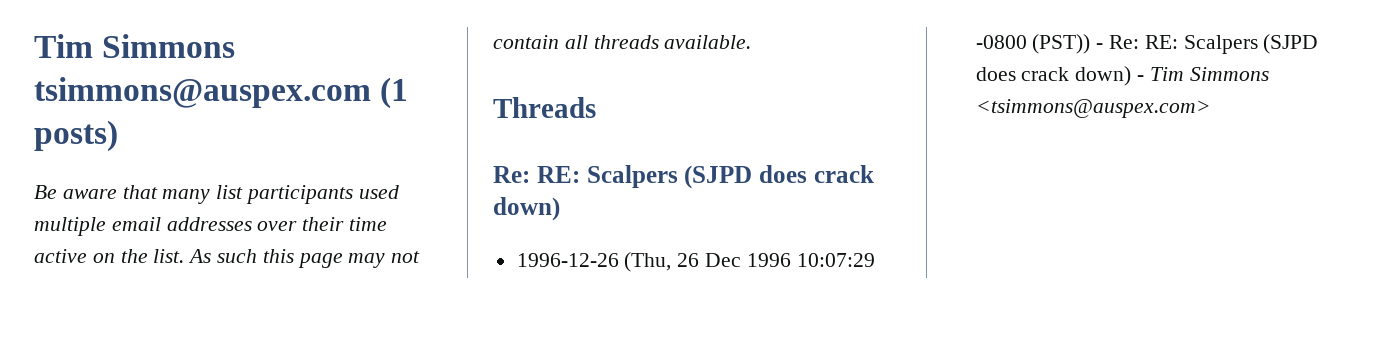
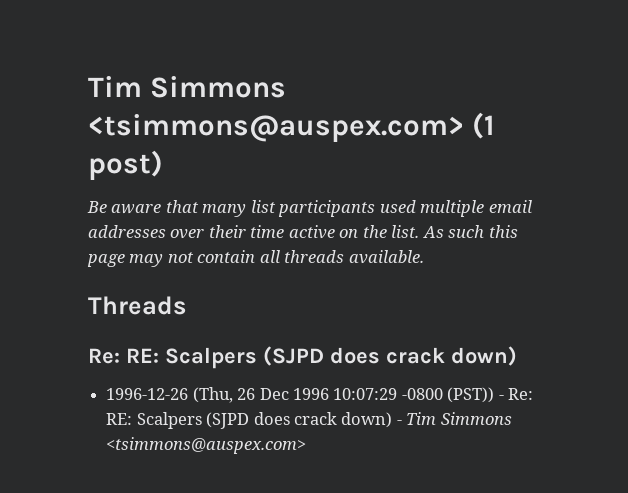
[34,34,236,58] [34,77,409,109] [34,120,118,152] Tim Simmons tsimmons@auspex.com (1 posts) -> [88,76,286,98] [88,112,495,142] [88,150,163,180] Tim Simmons <tsimmons@auspex.com> (1 post)

